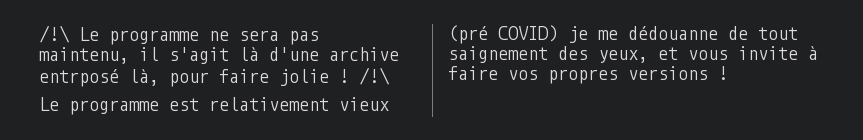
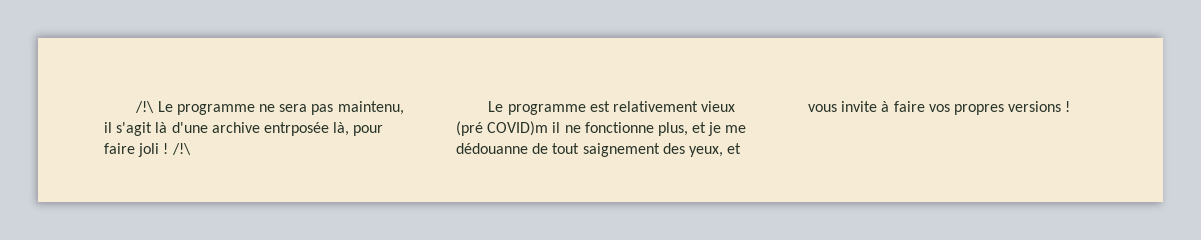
[39,69,119,87] entrposé -> [263,122,329,136] entrposée
[279,69,329,86] jolie -> [138,143,160,157] joli
[498,25,558,42] COVID) -> [487,121,707,136] COVID)m il ne fonctionne plus, et

